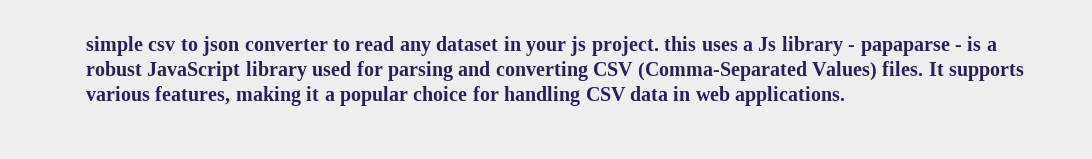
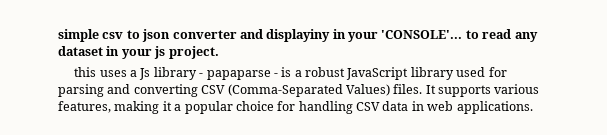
(328, 45) none -> [239,29,463,42] and displayiny in your 'CONSOLE'...
(659, 46) none -> (219, 52) //

